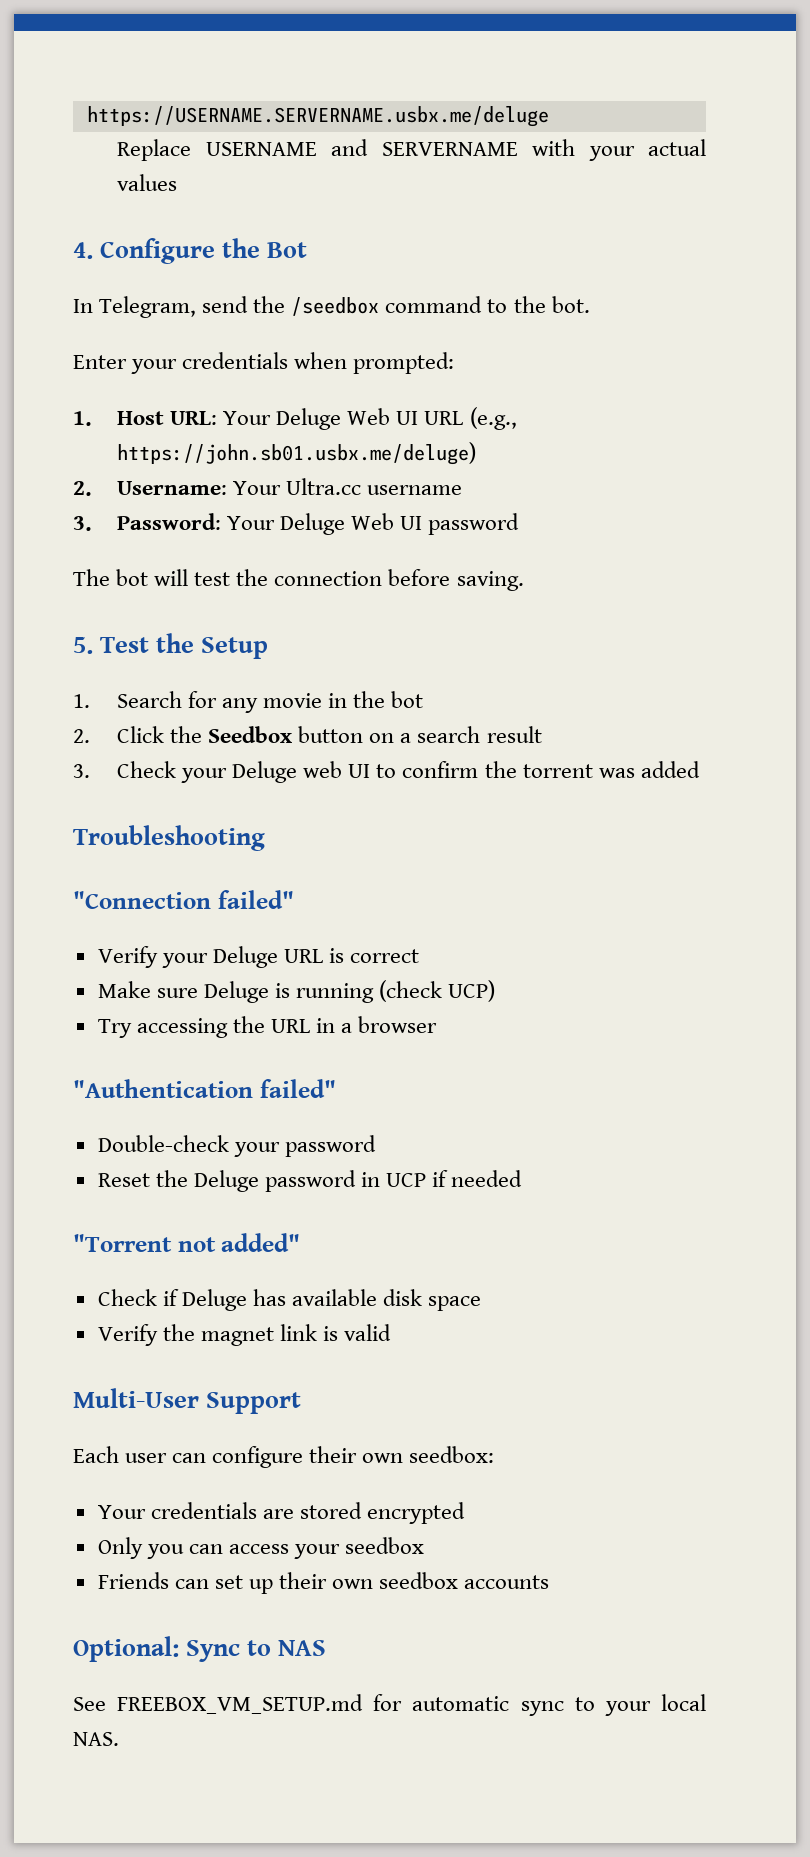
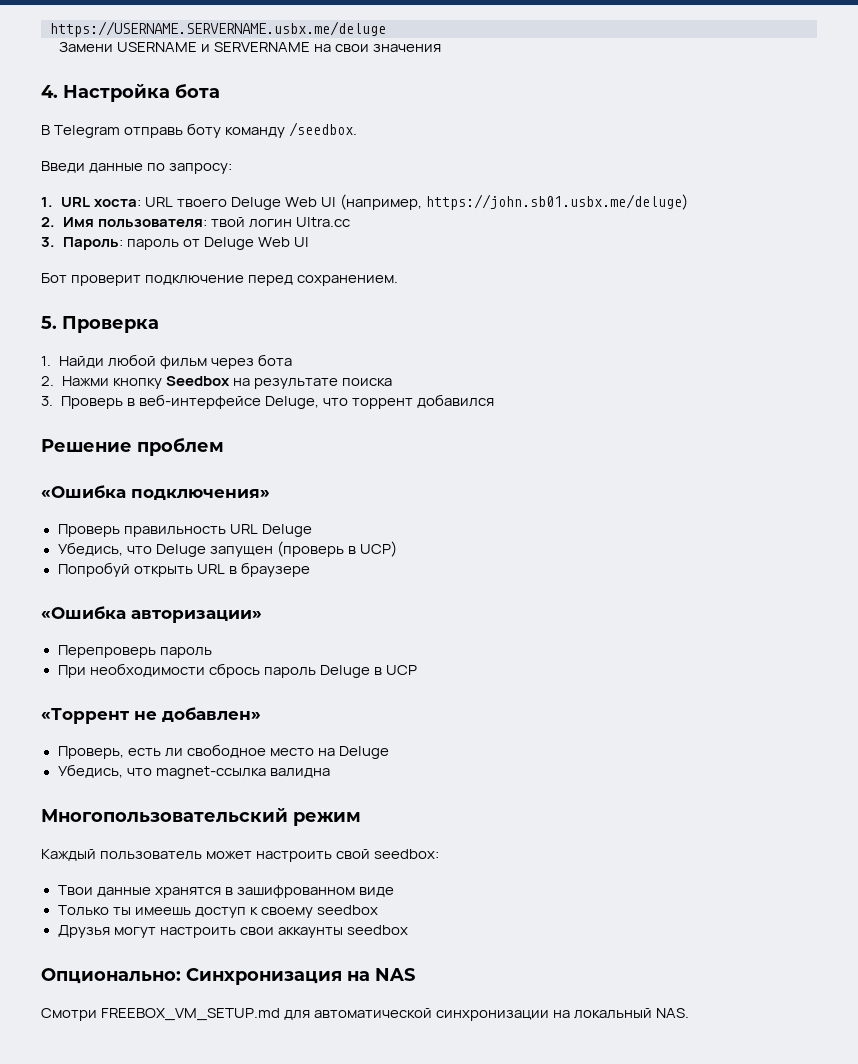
[117,139,706,161] [117,174,178,191] [73,238,308,264] [73,296,590,318] [73,352,455,374] [73,407,517,430] Replace USERNAME and SERVERNAME with your actual values // 4. Configure the Bot // In Telegram, send the /seedbox command to the bot. // Enter your credentials when prompted: // 1. Host URL: Your Deluge Web UI URL (e.g., -> [59,42,442,52] [41,84,220,102] [41,122,358,138] [41,161,233,174] [41,194,422,210] Замени USERNAME и SERVERNAME на свои значения // 4. Настройка бота // В Telegram отправь боту команду /seedbox. // Введи данные по запросу: // 1. URL хоста: URL твоего Deluge Web UI (например,
[117,481,282,495] Username: Your -> [62,217,292,228] Имя пользователя: твой логин
[367,485,463,495] [73,513,520,535] [73,569,524,591] [73,633,269,659] [73,691,424,713] [73,726,542,743] [73,761,700,783] [73,825,265,851] [73,890,294,909] [97,946,420,968] [97,980,496,1003] [97,1016,438,1038] [73,1079,336,1098] [97,1135,376,1157] [97,1170,523,1192] [73,1233,301,1252] [97,1289,482,1311] [97,1324,392,1346] [73,1388,302,1414] [73,1446,495,1468] [97,1502,466,1524] [97,1537,425,1559] [97,1572,550,1594] [73,1636,327,1662] [73,1694,706,1716] username // 3. Password: Your Deluge Web UI password // The bot will test the connection before saving. // 5. Test the Setup // 1. Search for any movie in the bot // 2. Click the Seedbox button on a search result // 3. Check your Deluge web UI to confirm the torrent was added // Troubleshooting // "Connection failed" // Verify your Deluge URL is correct // Make sure Deluge is running (check UCP) // Try accessing the URL in a browser // "Authentication failed" // Double-check your password // Reset the Deluge password in UCP if needed // "Torrent not added" // Check if Deluge has available disk space // Verify the magnet link is valid // Multi-User Support // Each user can configure their own seedbox: // Your credentials are stored encrypted // Only you can access your seedbox // Friends can set up their own seedbox accounts // Optional: Sync to NAS // See FREEBOX_VM_SETUP.md for automatic sync to your local -> [41,237,309,250] [41,273,399,286] [41,316,159,333] [41,354,293,369] [41,376,392,389] [41,394,494,409] [41,438,224,456] [41,485,270,500] [57,524,312,537] [57,541,397,557] [57,562,310,577] [41,606,262,623] [57,645,212,658] [57,663,417,678] [41,707,261,724] [57,744,389,759] [57,764,330,779] [41,808,361,826] [41,849,440,862] [57,885,394,898] [57,905,378,918] [57,925,408,938] [41,968,415,985] [41,1008,653,1021] // 3. Пароль: пароль от Deluge Web UI // Бот проверит подключение перед сохранением. // 5. Проверка // 1. Найди любой фильм через бота // 2. Нажми кнопку Seedbox на результате поиска // 3. Проверь в веб-интерфейсе Deluge, что торрент добавился // Решение проблем // «Ошибка подключения» // Проверь правильность URL Deluge // Убедись, что Deluge запущен (проверь в UCP) // Попробуй открыть URL в браузере // «Ошибка авторизации» // Перепроверь пароль // При необходимости сбрось пароль Deluge в UCP // «Торрент не добавлен» // Проверь, есть ли свободное место на Deluge // Убедись, что magnet-ссылка валидна // Многопользовательский режим // Каждый пользователь может настроить свой seedbox: // Твои данные хранятся в зашифрованном виде // Только ты имеешь доступ к своему seedbox // Друзья могут настроить свои аккаунты seedbox // Опционально: Синхронизация на NAS // Смотри FREEBOX_VM_SETUP.md для автоматической синхронизации на локальный

